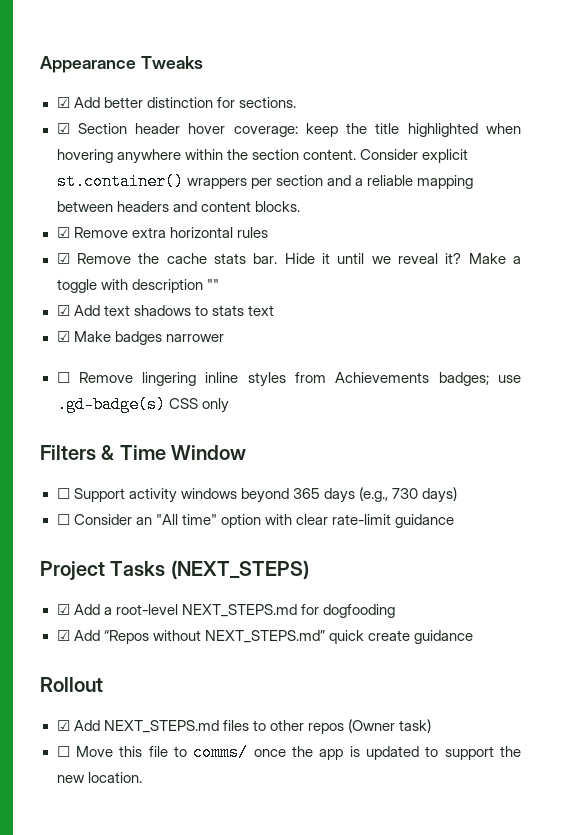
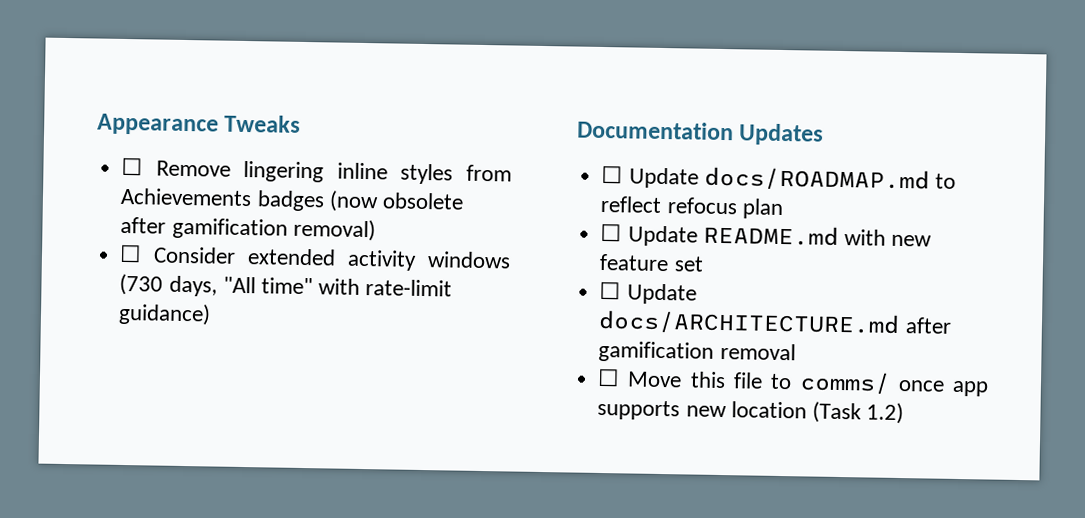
[56,97,296,108] [56,123,521,137] [56,149,468,164] [56,173,473,190] [56,201,300,212] [56,227,268,238] [56,253,522,264] [56,279,219,293] [56,305,274,316] [56,331,224,345] // ☑ Add better distinction for sections. // ☑ Section header hover coverage: keep the title highlighted when hovering anywhere within the section content. Consider explicit st.container() wrappers per section and a reliable mapping between headers and content blocks. // ☑ Remove extra horizontal rules // ☑ Remove the cache stats bar. Hide it until we reveal it? Make a toggle with description "" // ☑ Add text shadows to stats text // ☑ Make badges narrower -> (302, 123) none
[438,372,521,386] [56,396,229,413] [40,445,247,460] [56,487,457,503] [56,514,454,528] [40,560,309,581] [56,604,395,618] [56,630,473,644] [40,677,103,692] [56,719,431,734] badges; use .gd-badge(s) CSS only // Filters & Time Window // ☐ Support activity windows beyond 365 days (e.g., 730 days) // ☐ Consider an "All time" option with clear rate-limit guidance // Project Tasks (NEXT_STEPS) // ☑ Add a root-level NEXT_STEPS.md for dogfooding // ☑ Add “Repos without NEXT_STEPS.md” quick create guidance // Rollout // ☑ Add NEXT_STEPS.md files to other repos (Owner task) -> [256,190,464,213] [120,216,376,242] [119,244,511,271] [119,273,453,297] [118,302,212,326] [577,120,825,146] [601,165,956,193] [600,195,784,220] [600,223,933,247] [599,253,704,272] [599,281,697,305] [598,309,952,337] [598,340,796,363] badges (now obsolete after gamification removal) // ☐ Consider extended activity windows (730 days, "All time" with rate-limit guidance) // Documentation Updates // ☐ Update docs/ROADMAP.md to reflect refocus plan // ☐ Update README.md with new feature set // ☐ Update docs/ARCHITECTURE.md after gamification removal
[291,746,522,760] [56,772,142,783] the app is updated to support the new location. -> [952,380,989,397] [597,399,905,425] app supports new location (Task 1.2)

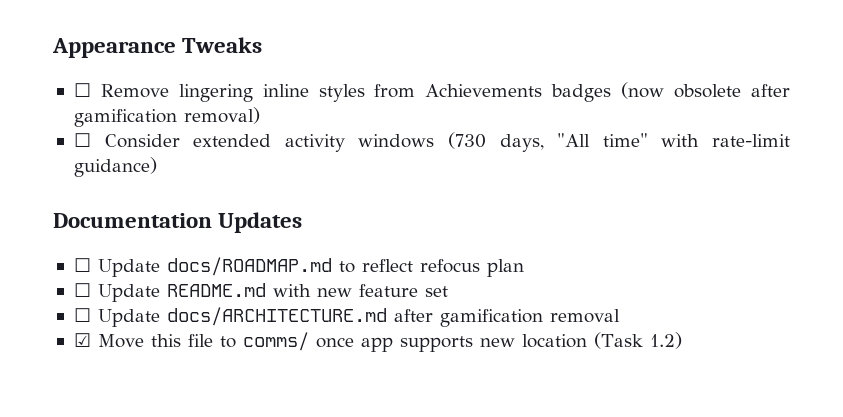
[597,368,621,387] ☐ -> [73,333,91,347] ☑

